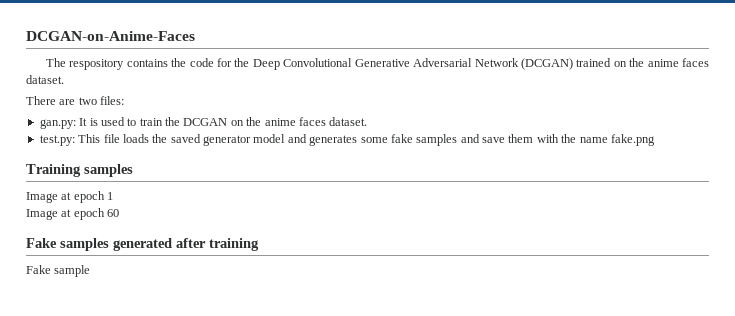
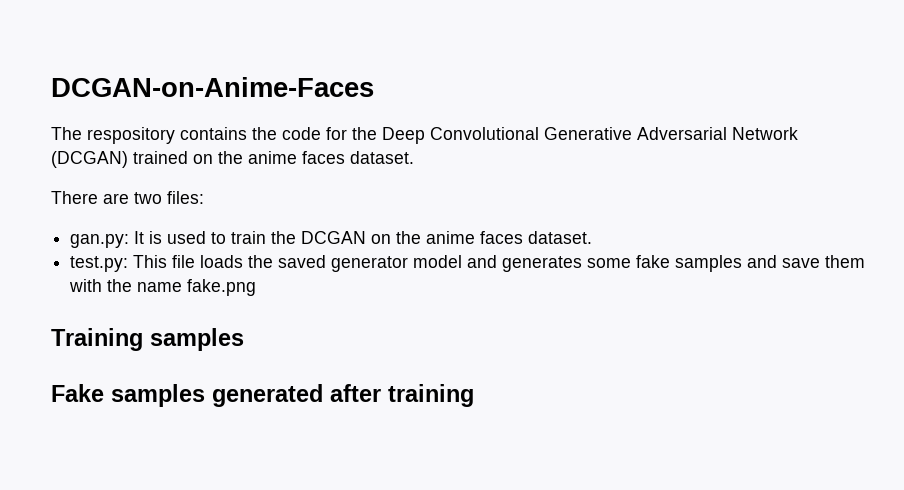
[26,191,114,203] [26,208,120,220] // Image at epoch 1 // Image at epoch 60 -> (244, 339) none
[26,265,91,277] // Fake sample -> (474, 395) none

